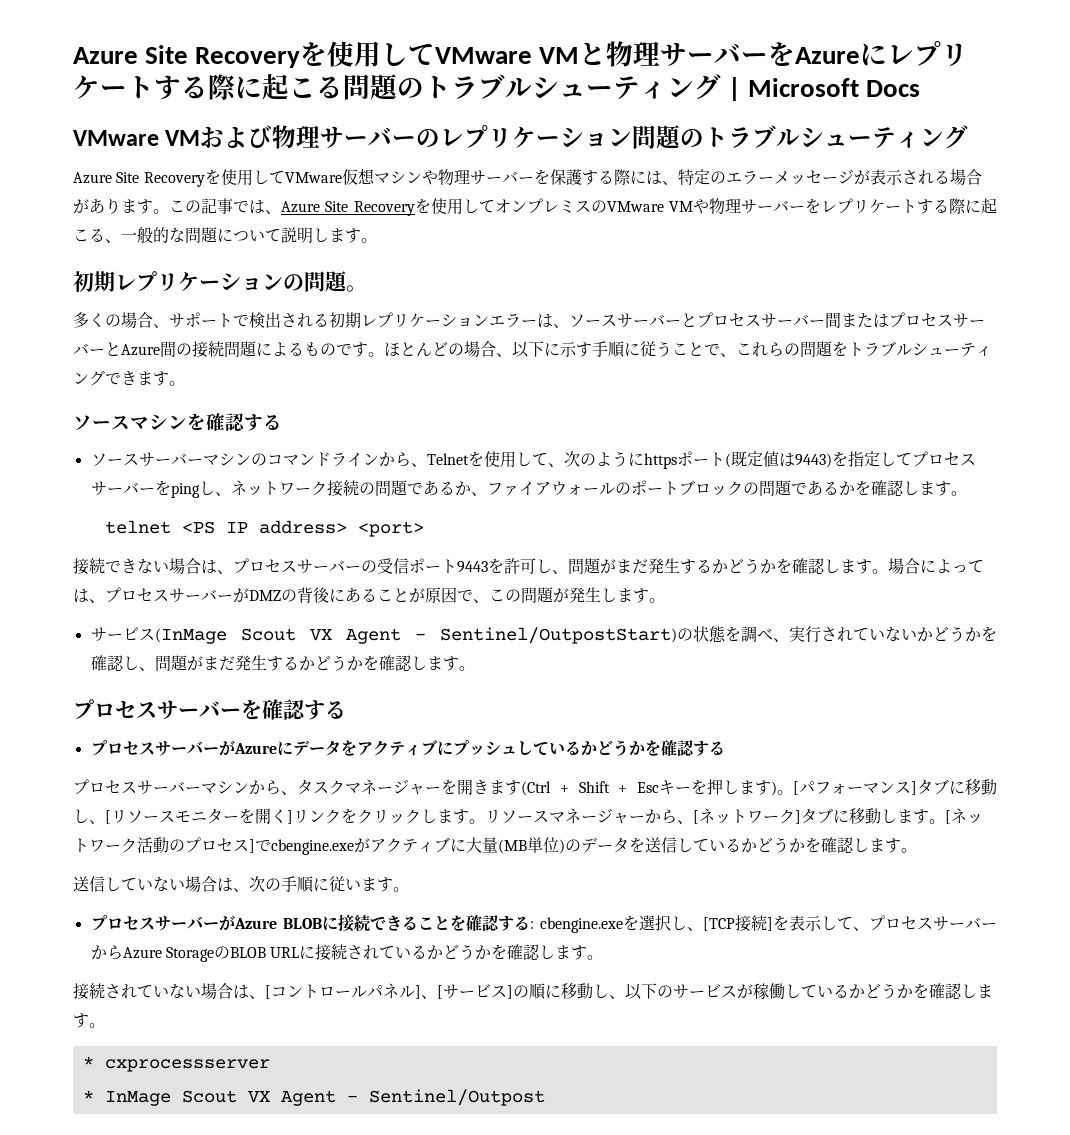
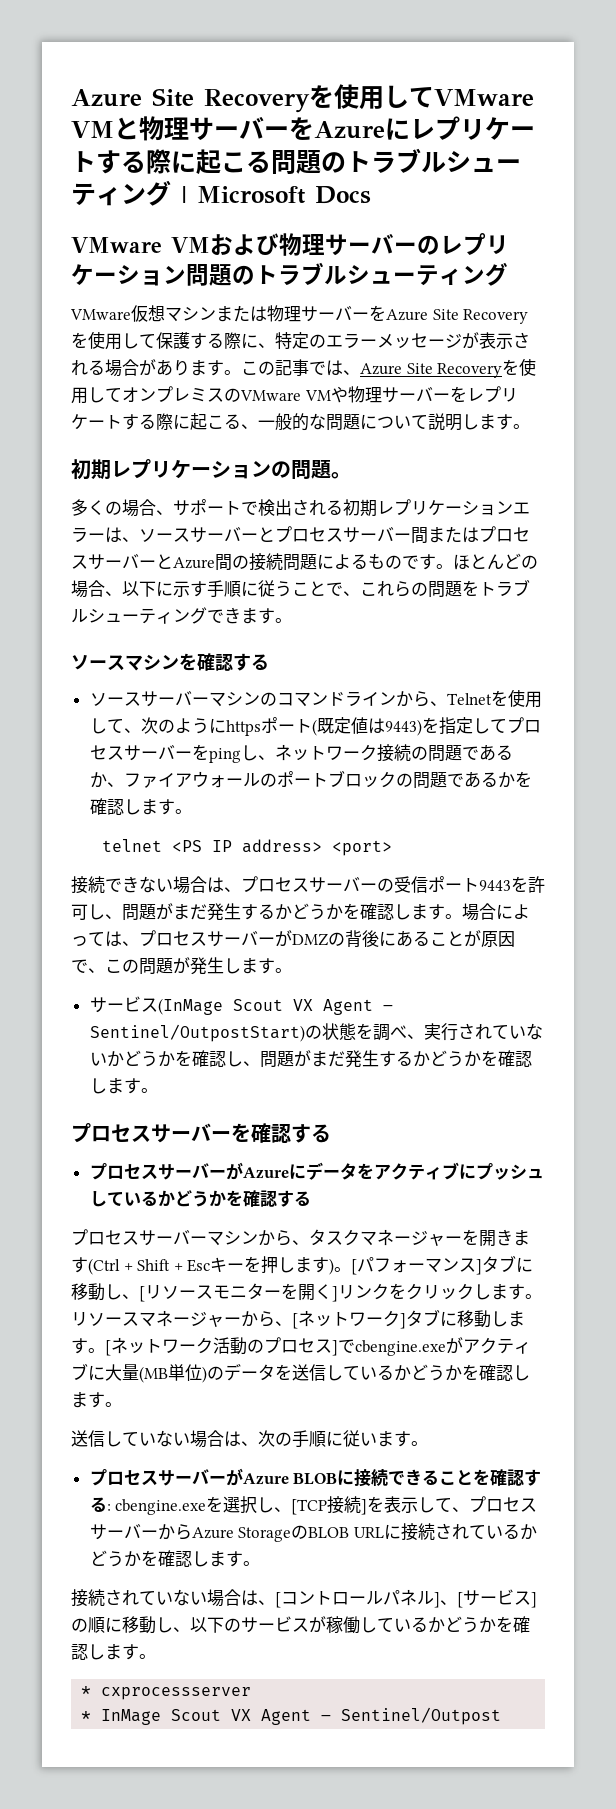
[73,168,550,187] Azure Site Recoveryを使用してVMware仮想マシンや物理サーバーを -> [70,305,529,324] [71,331,156,350] VMware仮想マシンまたは物理サーバーをAzure Site Recoveryを使用して
[645,171,662,185] は -> (258, 341) none

